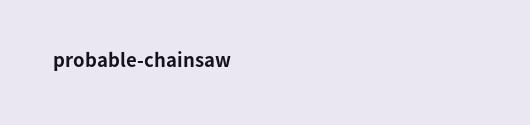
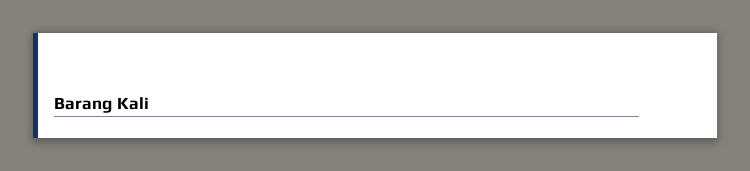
[53,51,231,71] probable-chainsaw -> [54,97,149,113] Barang Kali

